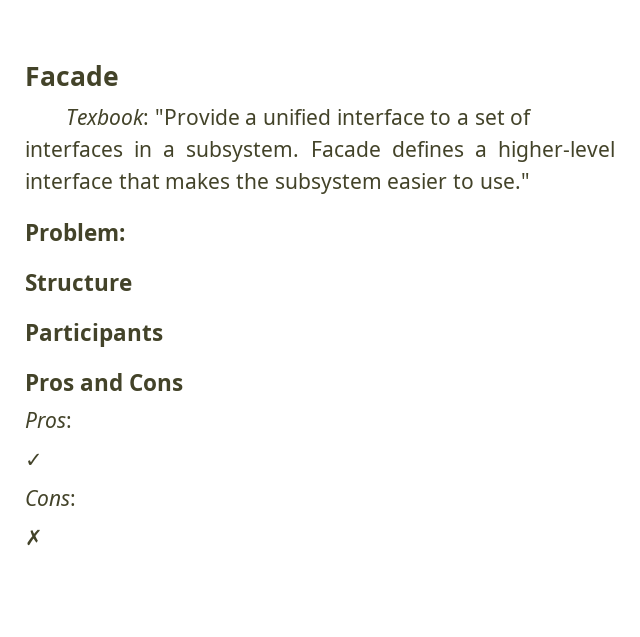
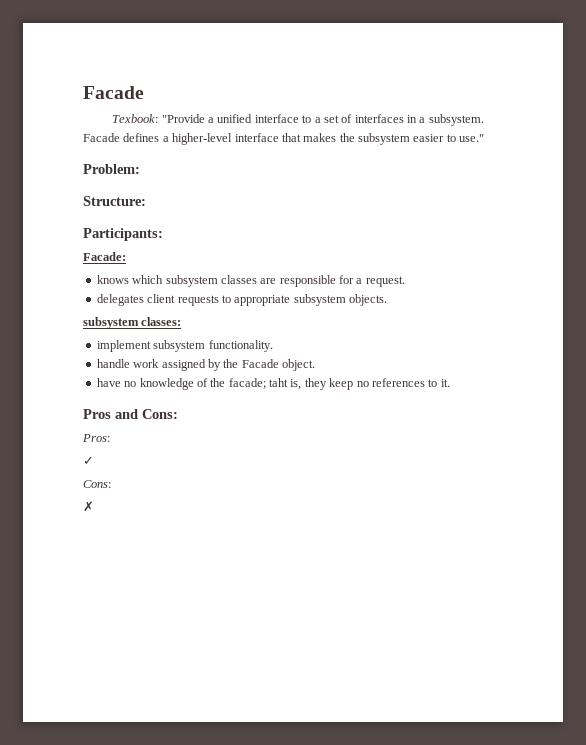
[25,274,132,291] [25,323,163,347] Structure // Participants -> [83,196,146,206] [83,228,163,241] [83,252,126,261] [96,275,405,287] [96,294,387,306] [83,317,182,329] [96,340,273,352] [96,359,315,371] [96,378,450,390] Structure: // Participants: // Facade: // knows which subsystem classes are responsible for a request. // delegates client requests to appropriate subsystem objects. // subsystem classes: // implement subsystem functionality. // handle work assigned by the Facade object. // have no knowledge of the facade; taht is, they keep no references to it.
[129,374,184,391] Cons -> [142,409,178,419] Cons:

